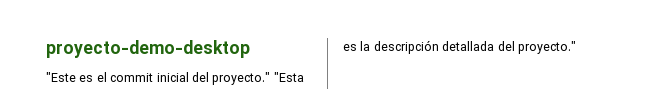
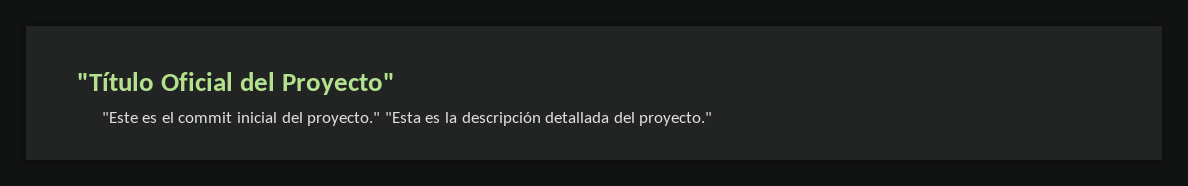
[46,40,250,58] proyecto-demo-desktop -> [77,72,396,95] "Título Oficial del Proyecto"

